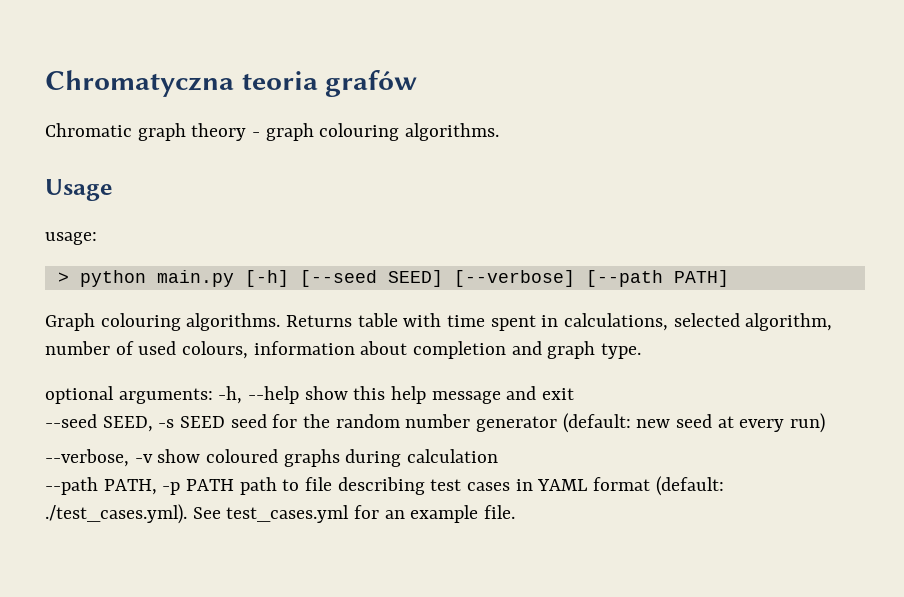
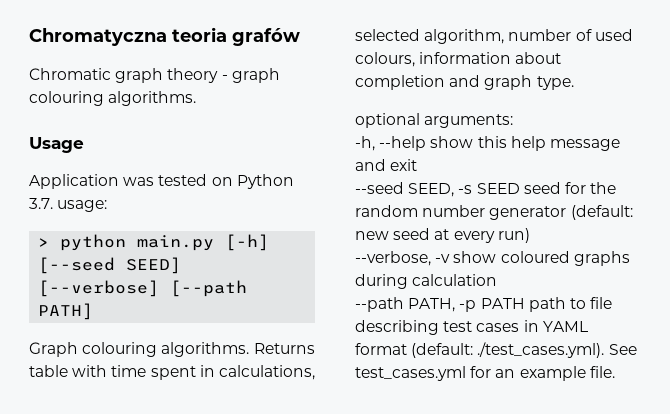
(113, 190) none -> [29,174,294,189] [29,198,53,209] Application was tested on Python 3.7.
(213, 396) none -> (514, 121) //

